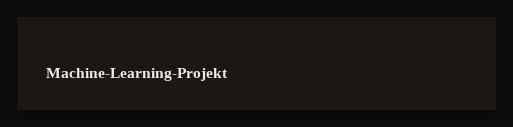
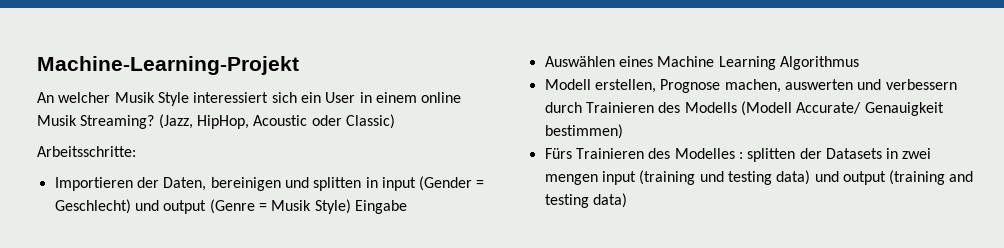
(228, 74) none -> [37,92,462,106] [37,114,395,129] [37,146,136,157] [54,176,485,191] [54,199,407,214] [544,56,859,70] [544,79,957,93] [544,101,944,116] [544,124,623,139] [544,148,932,162] [544,170,974,185] [544,193,627,208] // An welcher Musik Style interessiert sich ein User in einem online Musik Streaming? (Jazz, HipHop, Acoustic oder Classic) // Arbeitsschritte: // Importieren der Daten, bereinigen und splitten in input (Gender = Geschlecht) und output (Genre = Musik Style) Eingabe // Auswählen eines Machine Learning Algorithmus // Modell erstellen, Prognose machen, auswerten und verbessern durch Trainieren des Modells (Modell Accurate/ Genauigkeit bestimmen) // Fürs Trainieren des Modelles : splitten der Datasets in zwei mengen input (training und testing data) und output (training and testing data)

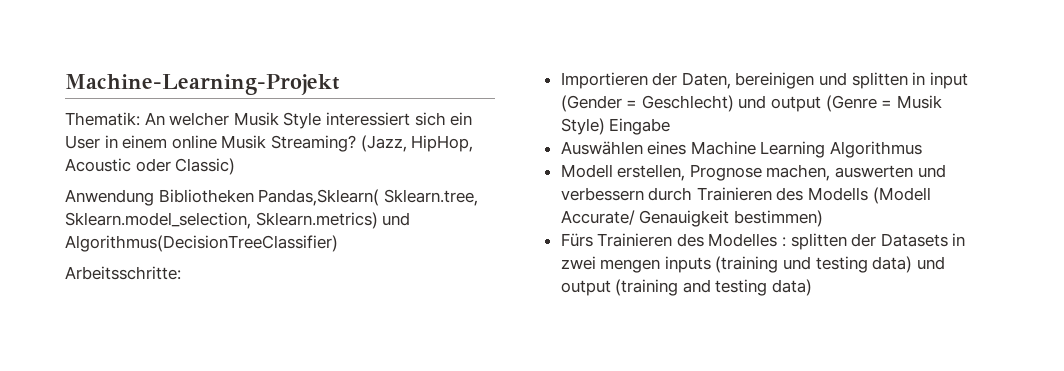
(299, 65) none -> [65,112,140,126] Thematik:
(395, 121) none -> [65,189,478,206] [65,212,411,229] [65,235,338,252] // Anwendung Bibliotheken Pandas,Sklearn( Sklearn.tree, Sklearn.model_selection, Sklearn.metrics) und Algorithmus(DecisionTreeClassifier)
[601,171,636,185] input -> [664,256,711,273] inputs

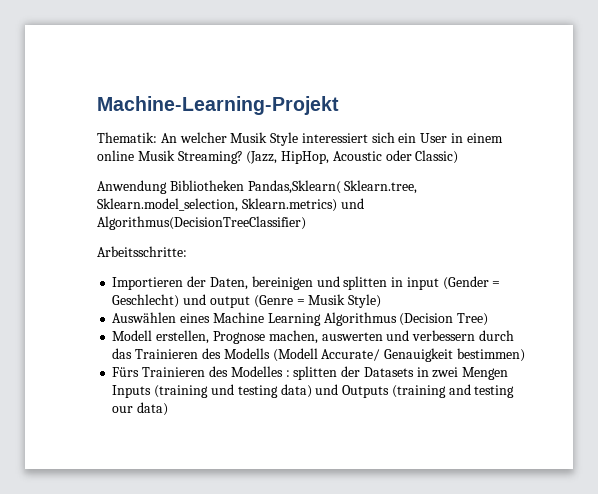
[609,118,671,135] Eingabe -> (382, 301) none
(923, 149) none -> [399,313,489,326] (Decision Tree)
(693, 194) none -> [112,348,133,359] das
[600,256,711,273] mengen inputs -> [462,367,509,380] [112,385,152,398] Mengen Inputs
[560,280,611,296] output -> [342,385,390,398] Outputs
(768, 287) none -> [112,406,134,413] our

